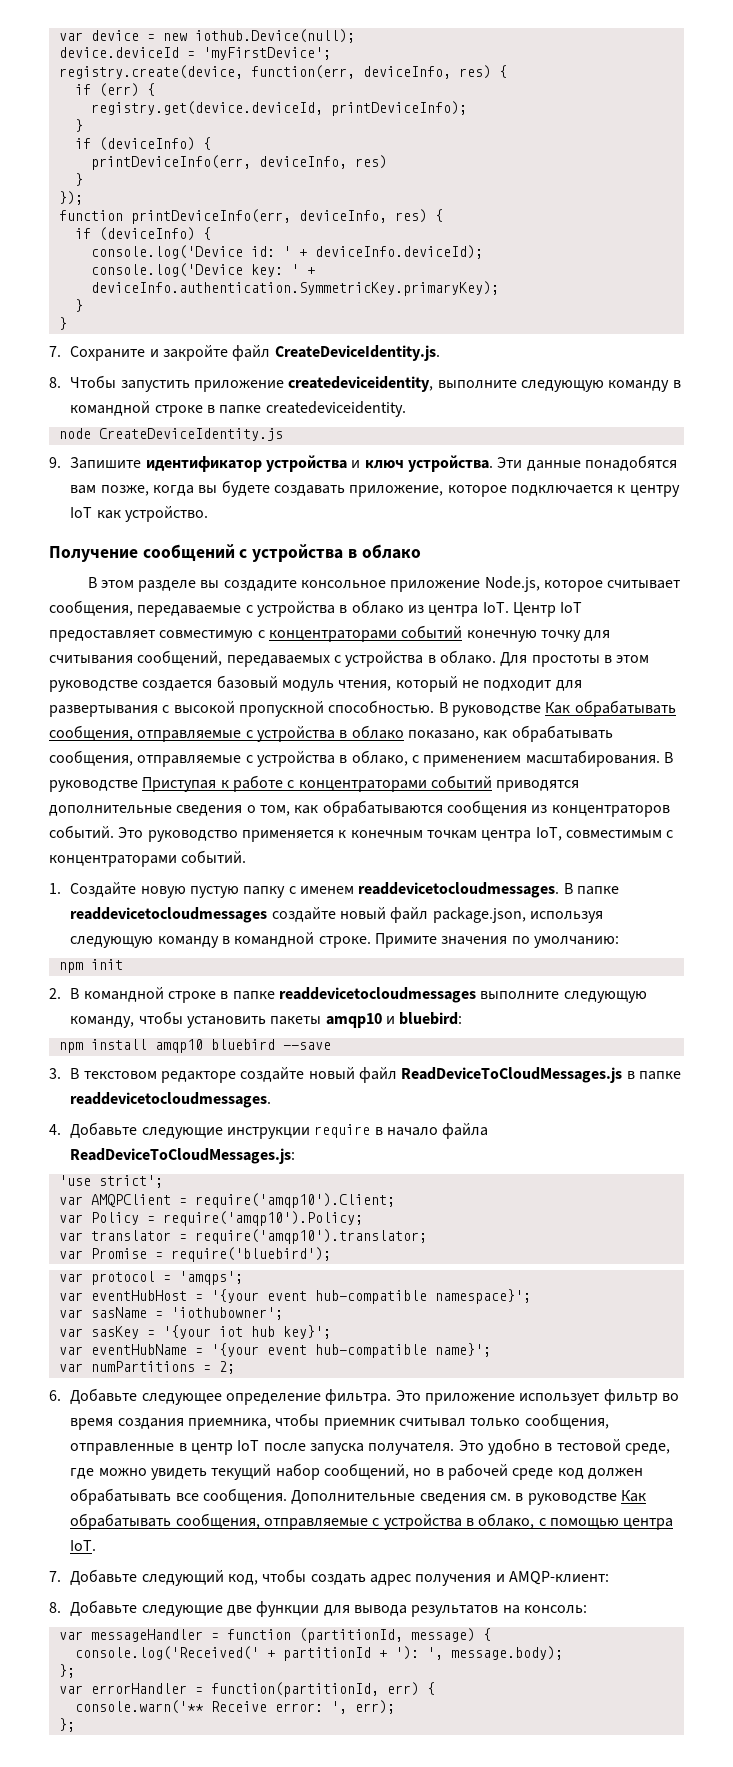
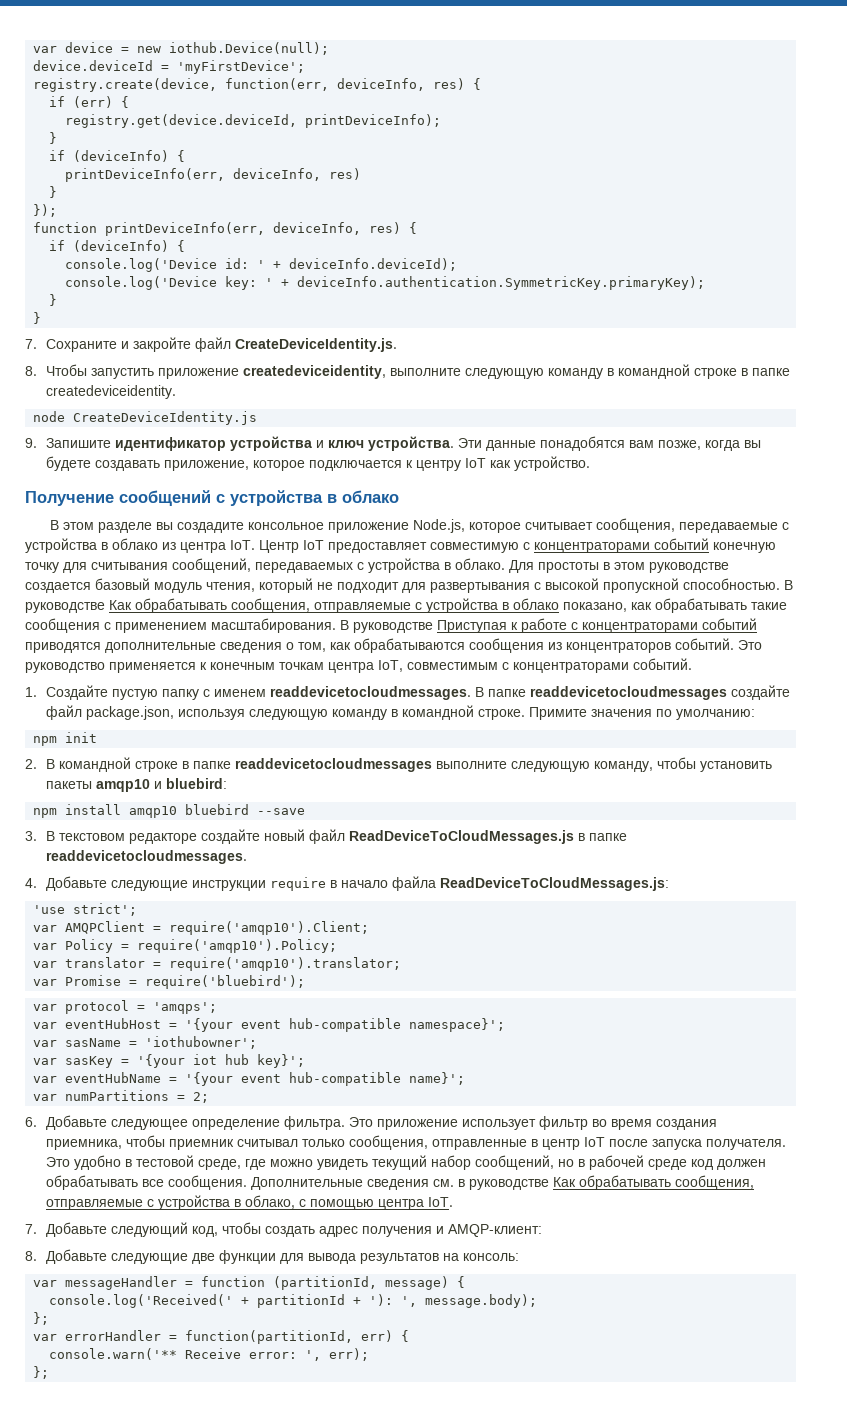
[49,750,408,767] сообщения, отправляемые с устройства в облако, -> [751,602,787,610] [25,618,100,633] такие сообщения
[140,886,186,898] новую -> (108, 692) none
[340,907,387,919] новый -> (790, 692) none

